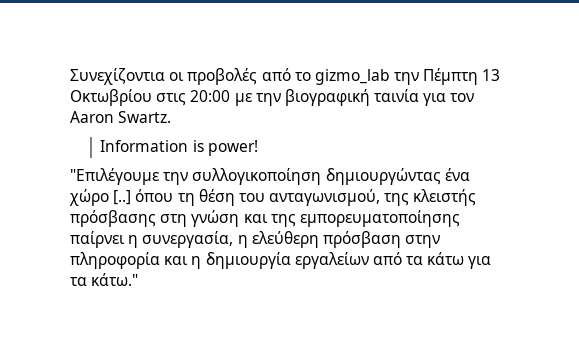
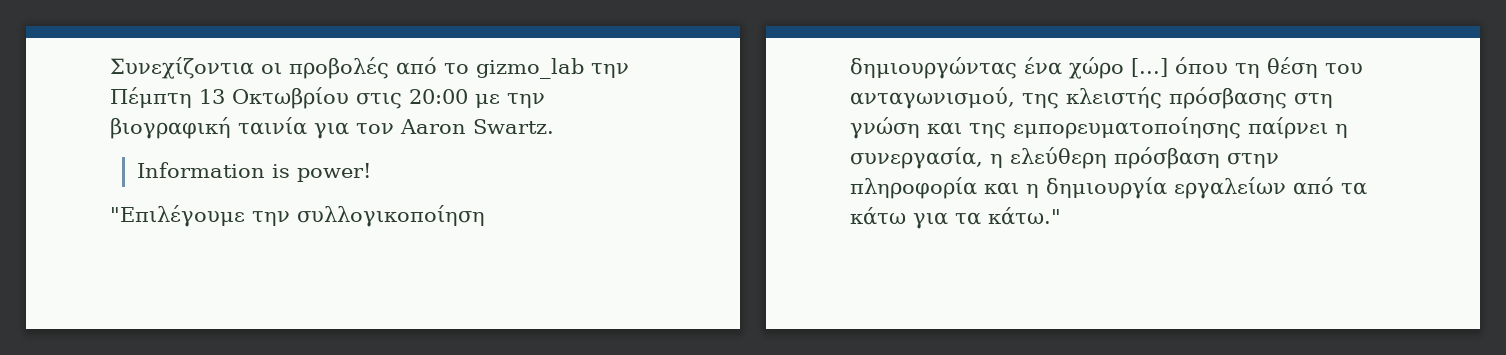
[113,190,132,205] [..] -> [1131,58,1168,77] [...]

